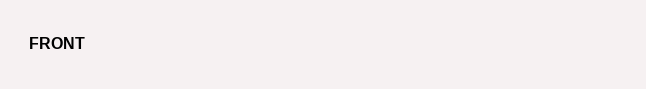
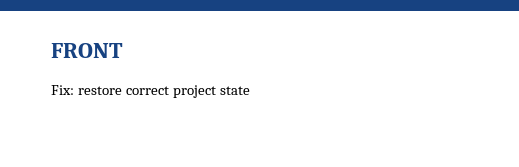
(85, 43) none -> [51,85,250,98] // Fix: restore correct project state

